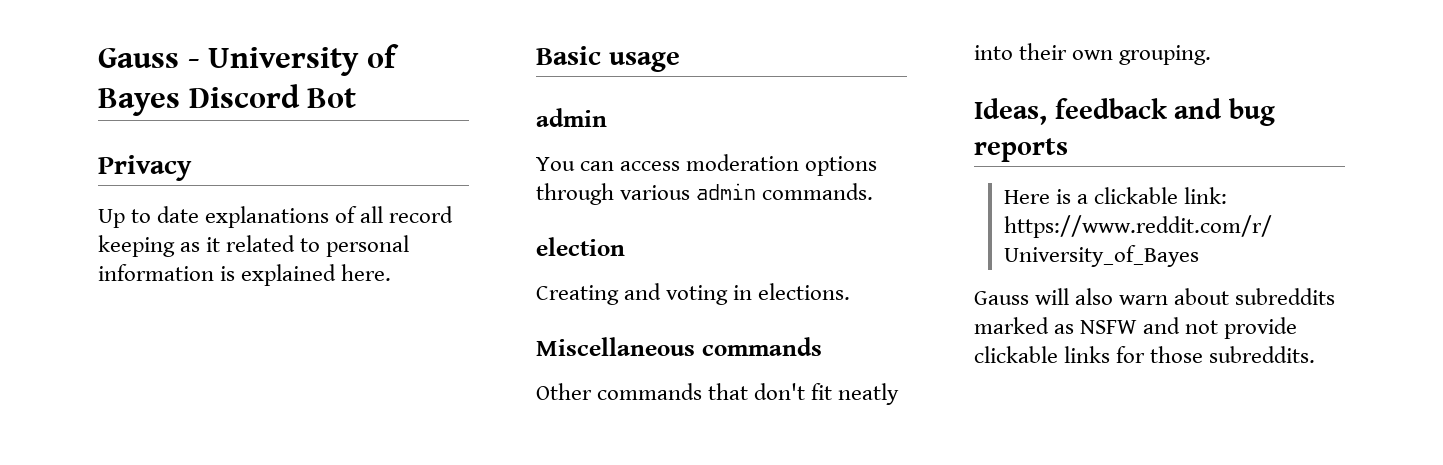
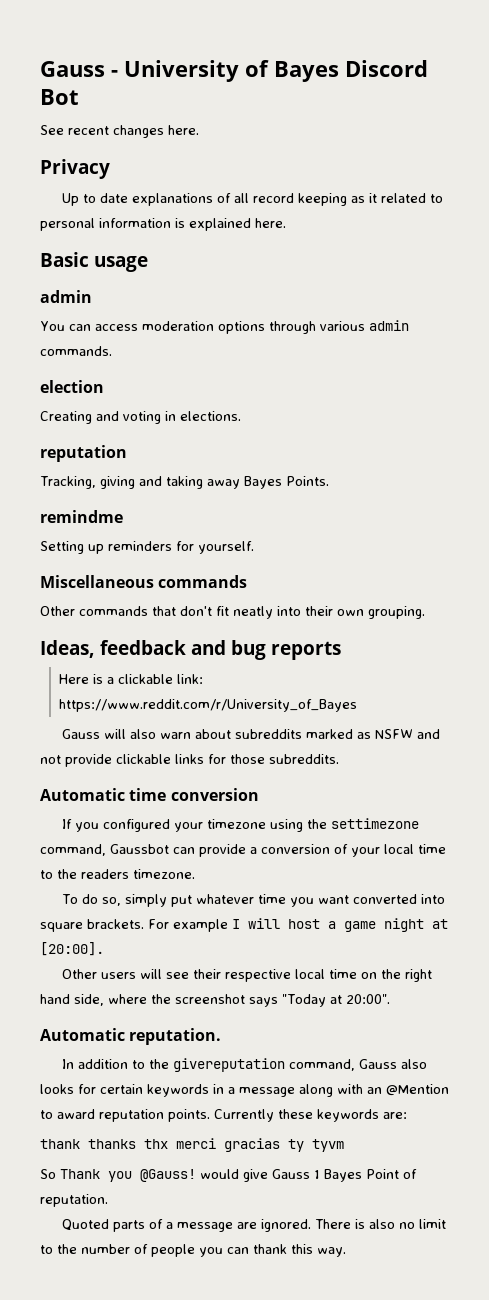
(357, 98) none -> [40,125,199,138] // See recent changes here.
(851, 291) none -> [40,445,127,462] [40,476,329,489] [40,510,123,523] [40,541,254,554] // reputation // Tracking, giving and taking away Bayes Points. // remindme // Setting up reminders for yourself.
(1316, 354) none -> [40,788,259,801] [62,818,420,832] [40,844,446,857] [40,869,195,879] [62,894,446,907] [40,918,448,932] [40,942,104,956] [62,969,433,982] [40,994,390,1007] [40,1028,222,1045] [62,1058,428,1072] [40,1084,449,1097] [40,1109,407,1122] [40,1138,344,1152] [40,1169,417,1182] [40,1194,108,1207] [62,1219,447,1232] [40,1244,346,1257] // Automatic time conversion // If you configured your timezone using the settimezone command, Gaussbot can provide a conversion of your local time to the readers timezone. // To do so, simply put whatever time you want converted into square brackets. For example I will host a game night at [20:00]. // Other users will see their respective local time on the right hand side, where the screenshot says "Today at 20:00". // Automatic reputation. // In addition to the givereputation command, Gauss also looks for certain keywords in a message along with an @Mention to award reputation points. Currently these keywords are: // thank thanks thx merci gracias ty tyvm // So Thank you @Gauss! would give Gauss 1 Bayes Point of reputation. // Quoted parts of a message are ignored. There is also no limit to the number of people you can thank this way.

